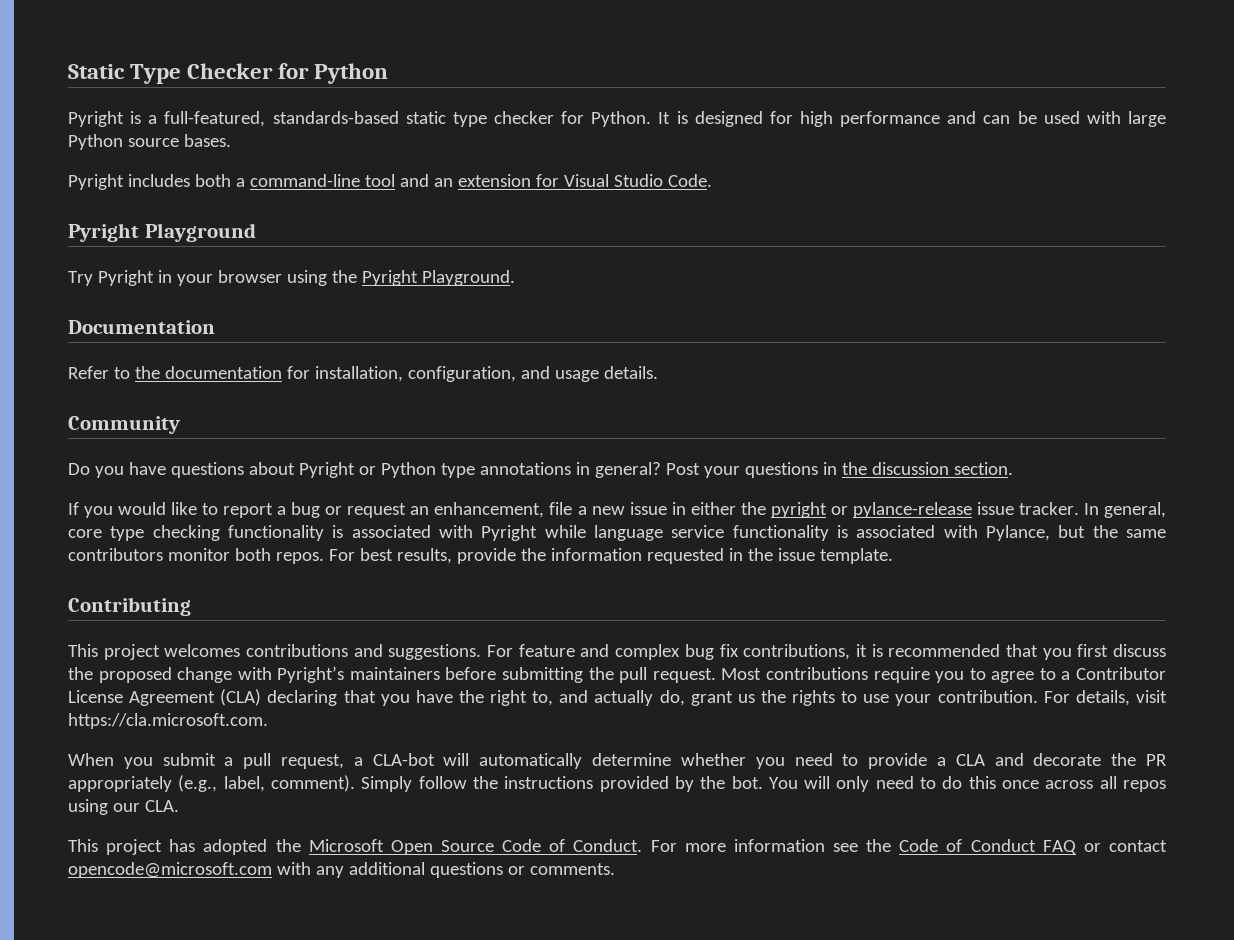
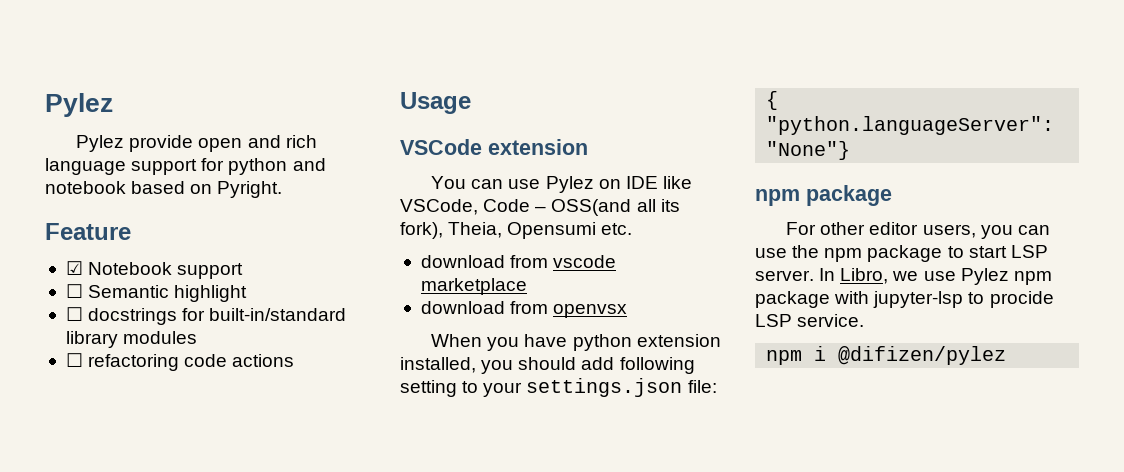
[68,63,389,84] [68,111,1166,127] [68,134,231,150] [68,174,712,190] [68,223,256,242] [68,270,515,286] [68,320,215,334] [68,366,658,382] [68,416,180,434] [68,462,1013,478] [68,502,1166,518] [68,525,1166,541] [68,548,893,564] [68,597,191,616] [68,644,1167,660] [68,666,1166,683] [68,689,1168,706] [68,713,268,729] [68,753,1168,769] [68,775,1167,792] [68,799,179,815] [68,839,1167,855] [68,862,615,878] Static Type Checker for Python // Pyright is a full-featured, standards-based static type checker for Python. It is designed for high performance and can be used with large Python source bases. // Pyright includes both a command-line tool and an extension for Visual Studio Code. // Pyright Playground // Try Pyright in your browser using the Pyright Playground. // Documentation // Refer to the documentation for installation, configuration, and usage details. // Community // Do you have questions about Pyright or Python type annotations in general? Post your questions in the discussion section. // If you would like to report a bug or request an enhancement, file a new issue in either the pyright or pylance-release issue tracker. In general, core type checking functionality is associated with Pyright while language service functionality is associated with Pylance, but the same contributors monitor both repos. For best results, provide the information requested in the issue template. // Contributing // This project welcomes contributions and suggestions. For feature and complex bug fix contributions, it is recommended that you first discuss the proposed change with Pyright’s maintainers before submitting the pull request. Most contributions require you to agree to a Contributor License Agreement (CLA) declaring that you have the right to, and actually do, grant us the rights to use your contribution. For details, visit https://cla.microsoft.com. // When you submit a pull request, a CLA-bot will automatically determine whether you need to provide a CLA and decorate the PR appropriately (e.g., label, comment). Simply follow the instructions provided by the bot. You will only need to do this once across all repos using our CLA. // This project has adopted the Microsoft Open Source Code of Conduct. For more information see the Code of Conduct FAQ or contact opencode@microsoft.com with any additional questions or comments. -> [45,93,113,117] [76,135,317,152] [45,158,326,175] [45,181,283,198] [45,223,131,240] [65,261,244,279] [65,284,248,302] [65,307,347,325] [65,331,198,348] [65,353,295,371] [400,92,471,114] [400,139,588,155] [431,176,692,193] [400,199,680,216] [400,222,633,239] [420,255,617,268] [420,278,527,295] [420,301,628,318] [431,334,721,351] [400,357,695,374] [400,378,717,397] [766,91,779,110] [766,116,1055,135] [766,141,851,160] [755,185,892,206] [786,222,1050,239] [755,245,1048,262] [755,268,1052,285] [755,291,1054,308] [755,314,865,327] [766,346,1007,365] Pylez // Pylez provide open and rich language support for python and notebook based on Pyright. // Feature // ☑ Notebook support // ☐ Semantic highlight // ☐ docstrings for built-in/standard library modules // ☐ refactoring code actions // Usage // VSCode extension // You can use Pylez on IDE like VSCode, Code – OSS(and all its fork), Theia, Opensumi etc. // download from vscode marketplace // download from openvsx // When you have python extension installed, you should add following setting to your settings.json file: // { "python.languageServer": "None"} // npm package // For other editor users, you can use the npm package to start LSP server. In Libro, we use Pylez npm package with jupyter-lsp to procide LSP service. // npm i @difizen/pylez

